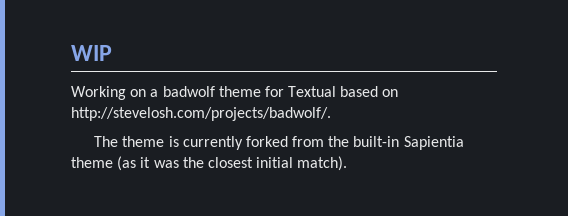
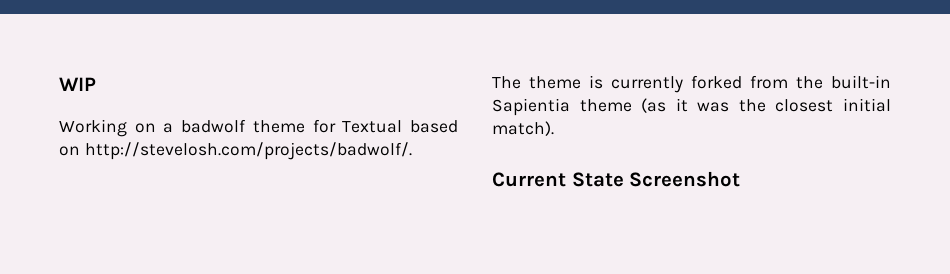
(348, 163) none -> [492,171,741,187] // Current State Screenshot

